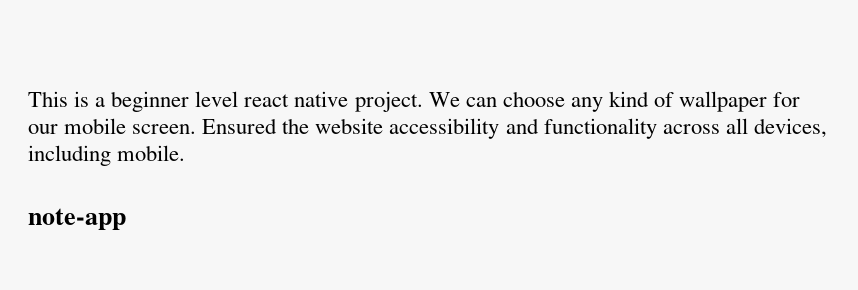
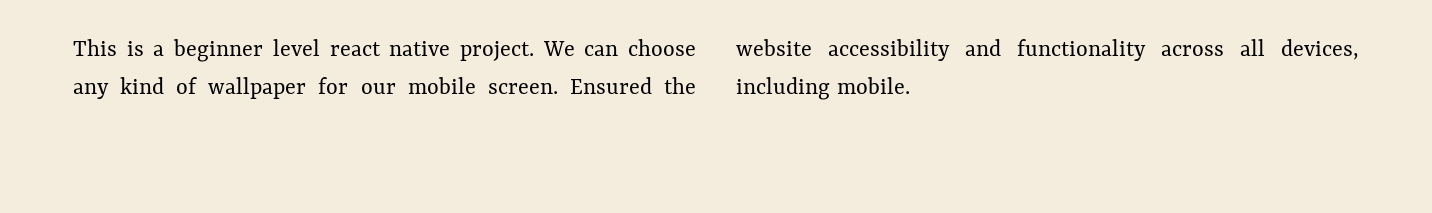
[28,208,126,230] // note-app -> (910, 85) none

